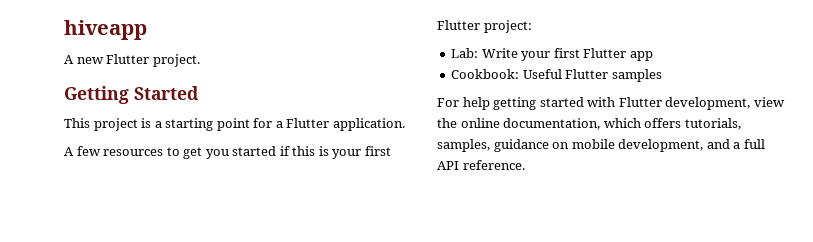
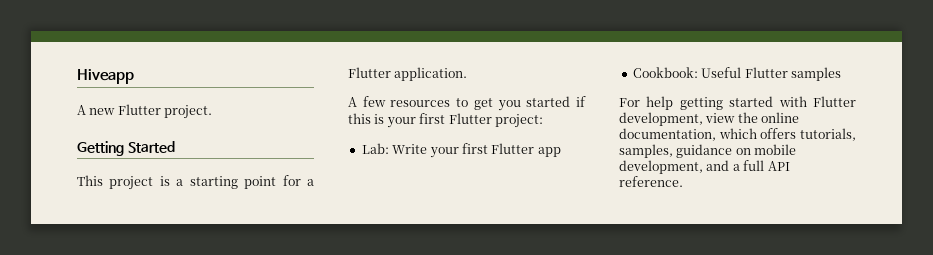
[64,20,147,40] hiveapp -> [77,69,134,84] Hiveapp

